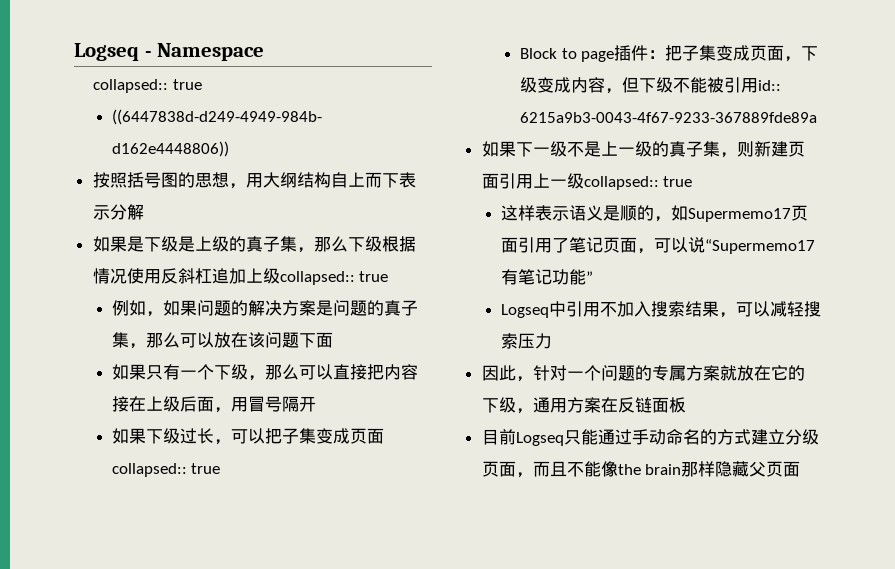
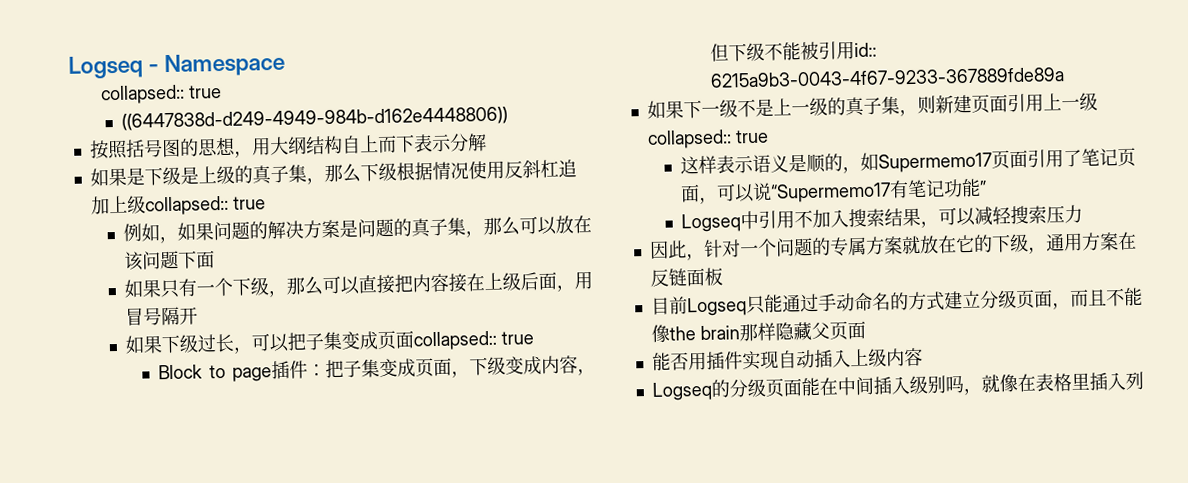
(801, 469) none -> [651,347,923,371] [651,371,1144,401] // 能否用插件实现自动插入上级内容 // Logseq的分级页面能在中间插入级别吗，就像在表格里插入列

